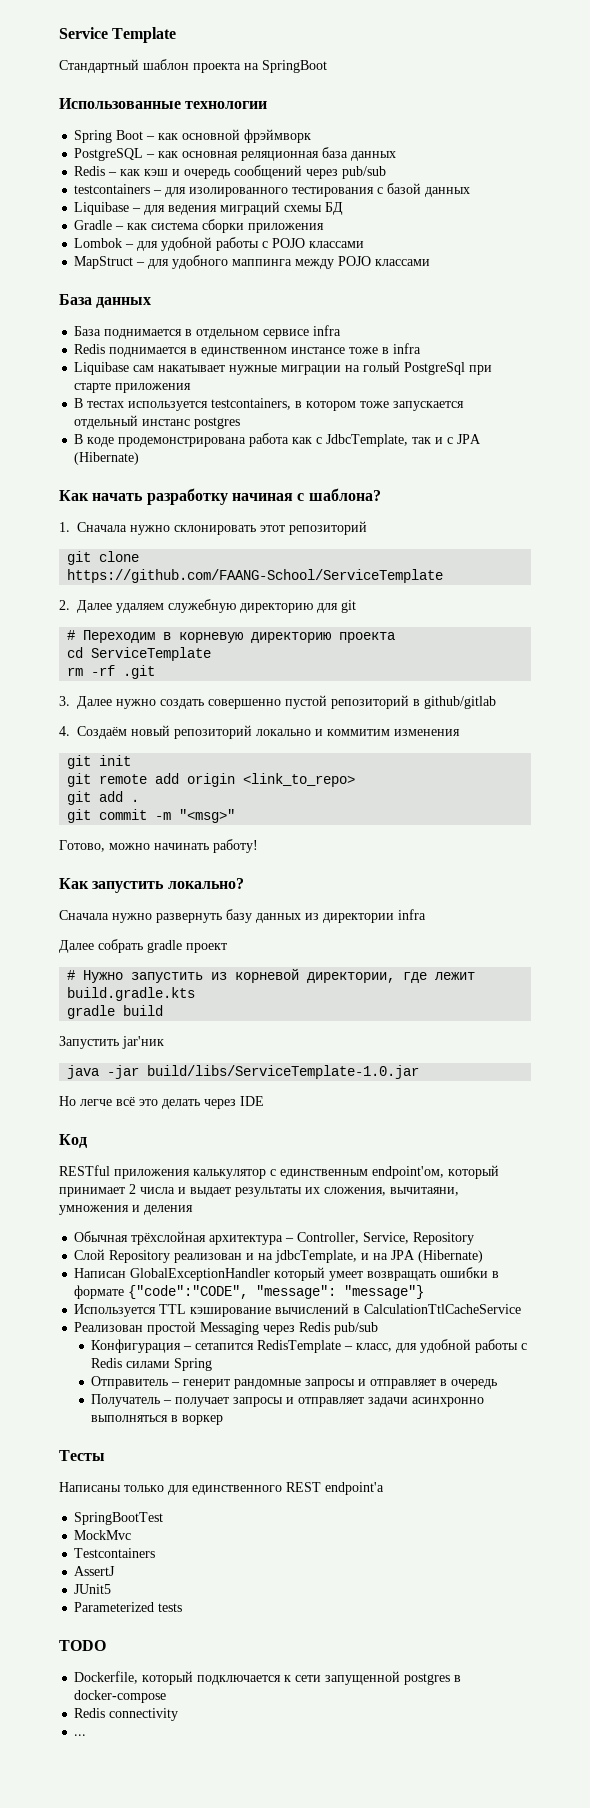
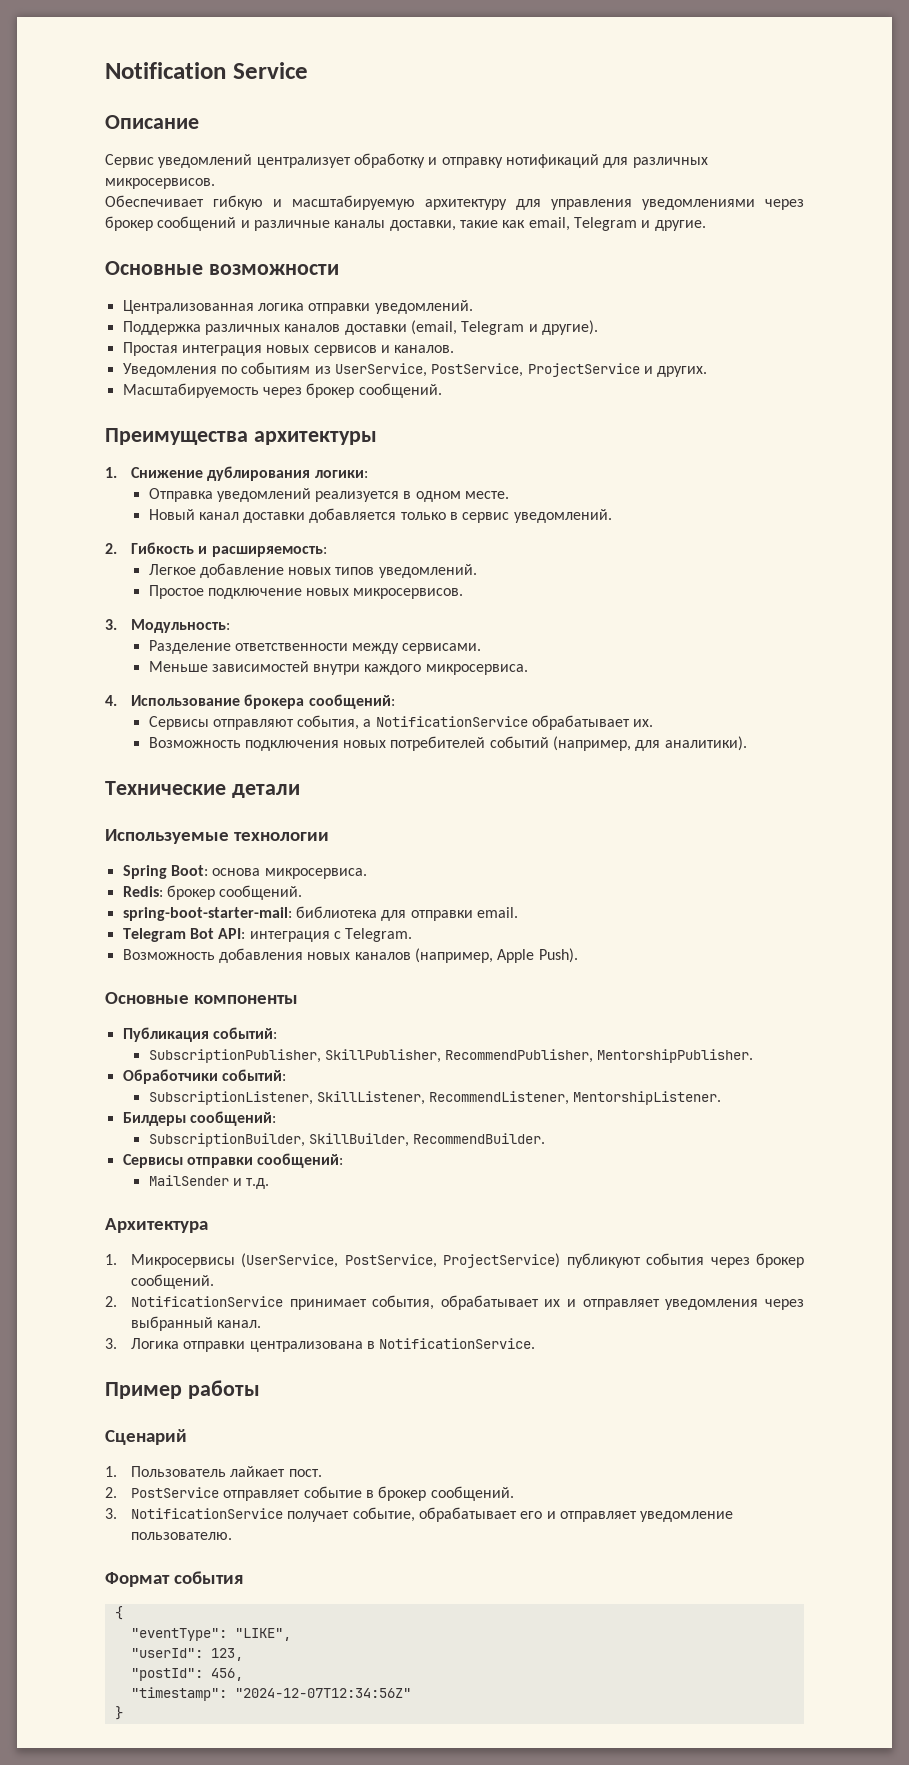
(59, 33) none -> [105,62,226,79] Notification
[112,27,177,43] [59,59,327,73] [59,98,268,109] [74,129,312,143] [74,147,397,161] [74,165,387,179] [74,183,471,197] [74,201,344,215] [74,219,325,233] [74,237,365,251] [74,255,431,269] [59,294,152,308] [74,325,342,339] [74,343,422,357] [74,361,493,375] [74,383,192,393] [74,398,465,411] [74,415,241,429] [74,433,482,447] [74,452,140,465] [59,488,381,505] [59,521,367,535] [67,551,140,565] [67,569,444,583] [59,599,356,613] [67,630,396,643] [67,647,212,661] [67,665,156,679] [59,695,496,709] [59,725,460,739] [67,755,132,769] [67,773,356,787] [67,791,140,805] [67,809,236,823] [59,839,258,853] [59,878,244,893] [59,909,426,923] [59,939,227,953] [67,968,476,983] [67,987,196,1001] [67,1005,164,1019] [59,1036,164,1049] [67,1065,420,1079] [59,1096,264,1109] [59,1134,87,1148] [59,1165,499,1179] [59,1184,459,1197] [59,1205,193,1215] [74,1231,475,1245] [74,1249,484,1263] [74,1267,500,1281] [74,1285,425,1299] [74,1303,522,1317] [74,1321,379,1335] [91,1339,528,1353] [91,1358,213,1371] [91,1376,498,1389] [91,1394,485,1407] [91,1415,224,1425] [59,1450,105,1461] [59,1482,384,1495] [74,1512,164,1525] [74,1530,132,1540] [74,1548,156,1558] [74,1566,116,1576] [74,1584,112,1594] [74,1602,183,1612] [59,1640,106,1651] [74,1671,462,1685] [74,1690,167,1703] [74,1708,179,1721] [74,1734,87,1736] Template // Стандартный шаблон проекта на SpringBoot // Использованные технологии // Spring Boot – как основной фрэймворк // PostgreSQL – как основная реляционная база данных // Redis – как кэш и очередь сообщений через pub/sub // testcontainers – для изолированного тестирования с базой данных // Liquibase – для ведения миграций схемы БД // Gradle – как система сборки приложения // Lombok – для удобной работы с POJO классами // MapStruct – для удобного маппинга между POJO классами // База данных // База поднимается в отдельном сервисе infra // Redis поднимается в единственном инстансе тоже в infra // Liquibase сам накатывает нужные миграции на голый PostgreSql при старте приложения // В тестах используется testcontainers, в котором тоже запускается отдельный инстанс postgres // В коде продемонстрирована работа как с JdbcTemplate, так и с JPA (Hibernate) // Как начать разработку начиная с шаблона? // 1. Сначала нужно склонировать этот репозиторий // git clone https://github.com/FAANG-School/ServiceTemplate // 2. Далее удаляем служебную директорию для git // # Переходим в корневую директорию проекта // cd ServiceTemplate // rm -rf .git // 3. Далее нужно создать совершенно пустой репозиторий в github/gitlab // 4. Создаём новый репозиторий локально и коммитим изменения // git init // git remote add origin <link_to_repo> // git add . // git commit -m "<msg>" // Готово, можно начинать работу! // Как запустить локально? // Сначала нужно развернуть базу данных из директории infra // Далее собрать gradle проект // # Нужно запустить из корневой директории, где лежит build.gradle.kts // gradle build // Запустить jar'ник // java -jar build/libs/ServiceTemplate-1.0.jar // Но легче всё это делать через IDE // Код // RESTful приложения калькулятор с единственным endpoint'ом, который принимает 2 числа и выдает результаты их сложения, вычитаяни, умножения и деления // Обычная трёхслойная архитектура – Controller, Service, Repository // Слой Repository реализован и на jdbcTemplate, и на JPA (Hibernate) // Написан GlobalExceptionHandler который умеет возвращать ошибки в формате {"code":"CODE", "message": "message"} // Используется TTL кэширование вычислений в CalculationTtlCacheService // Реализован простой Messaging через Redis pub/sub // Конфигурация – сетапится RedisTemplate – класс, для удобной работы с Redis силами Spring // Отправитель – генерит рандомные запросы и отправляет в очередь // Получатель – получает запросы и отправляет задачи асинхронно выполняться в воркер // Тесты // Написаны только для единственного REST endpoint'а // SpringBootTest // MockMvc // Testcontainers // AssertJ // JUnit5 // Parameterized tests // TODO // Dockerfile, который подключается к сети запущенной postgres в docker-compose // Redis connectivity // ... -> [105,115,199,129] [105,153,708,168] [105,178,215,189] [105,195,804,210] [105,216,706,231] [105,261,339,275] [122,300,473,314] [122,320,598,335] [122,342,455,356] [122,362,708,377] [122,383,442,398] [105,428,377,445] [105,466,368,481] [148,488,510,502] [148,508,612,523] [105,542,327,557] [148,563,477,578] [148,585,464,599] [105,619,230,633] [148,640,482,654] [148,661,528,675] [105,694,395,709] [148,715,654,730] [148,736,747,751] [105,781,300,798] [105,829,329,844] [122,865,367,879] [122,885,303,900] [122,906,518,921] [122,928,413,942] [122,948,578,963] [105,992,298,1004] [122,1027,277,1042] [148,1049,754,1063] [122,1069,286,1084] [148,1091,722,1105] [122,1111,276,1126] [148,1133,546,1147] [122,1153,344,1168] [148,1175,270,1189] [105,1218,208,1233] [105,1253,804,1268] [130,1274,214,1289] [105,1295,805,1310] [130,1316,262,1331] [105,1338,536,1352] [105,1380,260,1399] [105,1429,187,1445] [105,1466,322,1477] [105,1486,514,1501] [105,1507,734,1522] [130,1532,232,1540] [105,1571,243,1587] [114,1606,123,1620] [130,1628,291,1641] [130,1648,243,1661] [130,1668,243,1681] [130,1687,411,1701] [114,1706,123,1720] // Описание // Сервис уведомлений централизует обработку и отправку нотификаций для различных микросервисов. // Обеспечивает гибкую и масштабируемую архитектуру для управления уведомлениями через брокер сообщений и различные каналы доставки, такие как email, Telegram и другие. // Основные возможности // Централизованная логика отправки уведомлений. // Поддержка различных каналов доставки (email, Telegram и другие). // Простая интеграция новых сервисов и каналов. // Уведомления по событиям из UserService, PostService, ProjectService и других. // Масштабируемость через брокер сообщений. // Преимущества архитектуры // 1. Снижение дублирования логики: // Отправка уведомлений реализуется в одном месте. // Новый канал доставки добавляется только в сервис уведомлений. // 2. Гибкость и расширяемость: // Легкое добавление новых типов уведомлений. // Простое подключение новых микросервисов. // 3. Модульность: // Разделение ответственности между сервисами. // Меньше зависимостей внутри каждого микросервиса. // 4. Использование брокера сообщений: // Сервисы отправляют события, а NotificationService обрабатывает их. // Возможность подключения новых потребителей событий (например, для аналитики). // Технические детали // Используемые технологии // Spring Boot: основа микросервиса. // Redis: брокер сообщений. // spring-boot-starter-mail: библиотека для отправки email. // Telegram Bot API: интеграция с Telegram. // Возможность добавления новых каналов (например, Apple Push). // Основные компоненты // Публикация событий: // SubscriptionPublisher, SkillPublisher, RecommendPublisher, MentorshipPublisher. // Обработчики событий: // SubscriptionListener, SkillListener, RecommendListener, MentorshipListener. // Билдеры сообщений: // SubscriptionBuilder, SkillBuilder, RecommendBuilder. // Сервисы отправки сообщений: // MailSender и т.д. // Архитектура // 1. Микросервисы (UserService, PostService, ProjectService) публикуют события через брокер сообщений. // 2. NotificationService принимает события, обрабатывает их и отправляет уведомления через выбранный канал. // 3. Логика отправки централизована в NotificationService. // Пример работы // Сценарий // 1. Пользователь лайкает пост. // 2. PostService отправляет событие в брокер сообщений. // 3. NotificationService получает событие, обрабатывает его и отправляет уведомление пользователю. // Формат события // { // "eventType": "LIKE", // "userId": 123, // "postId": 456, // "timestamp": "2024-12-07T12:34:56Z" // }

